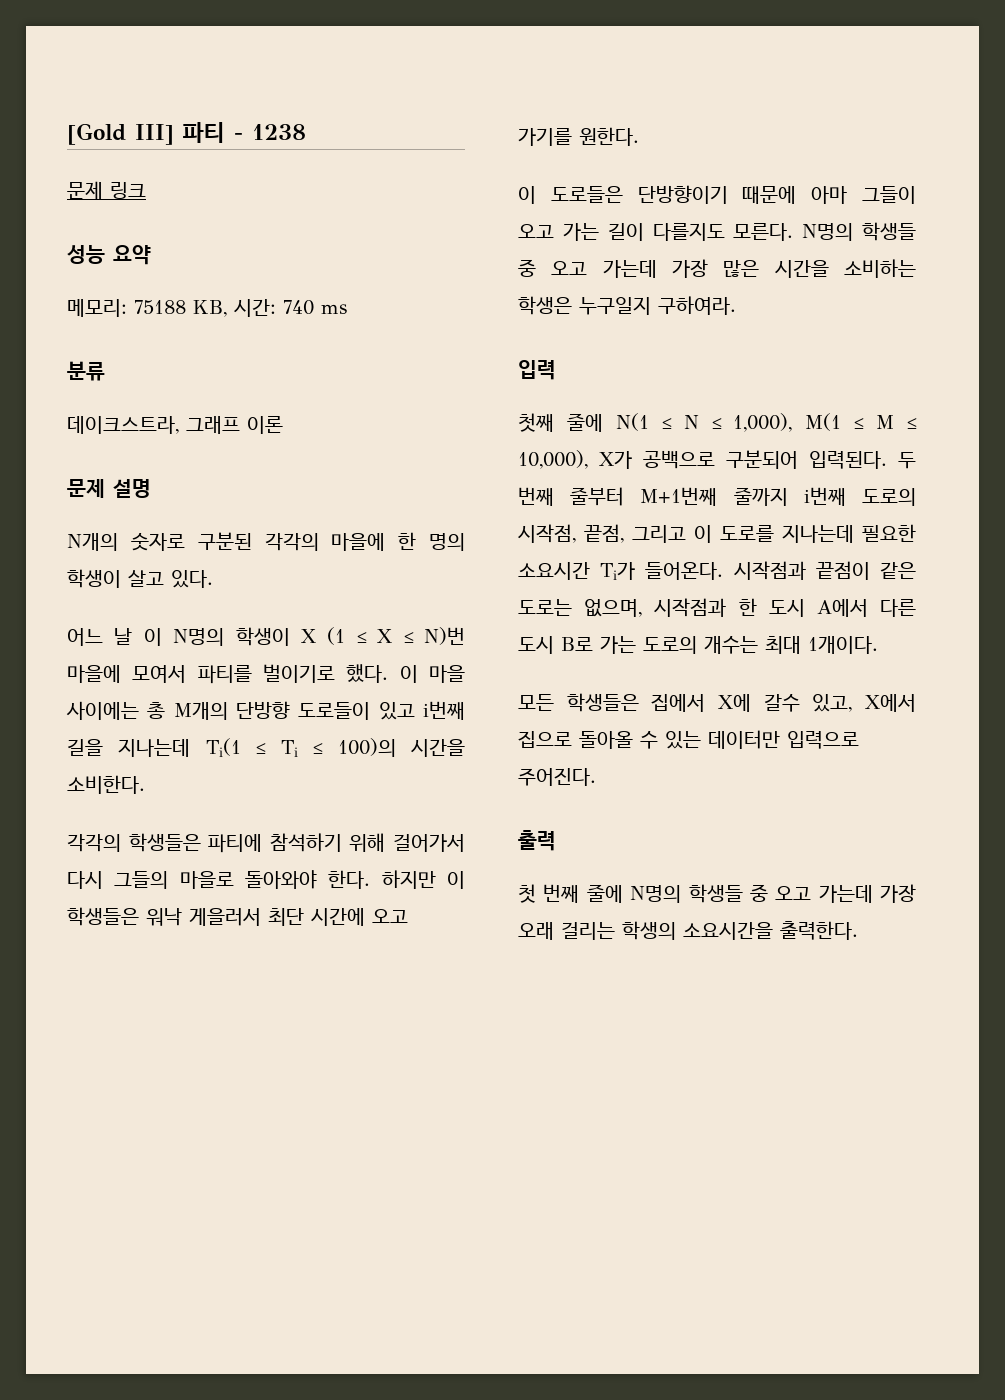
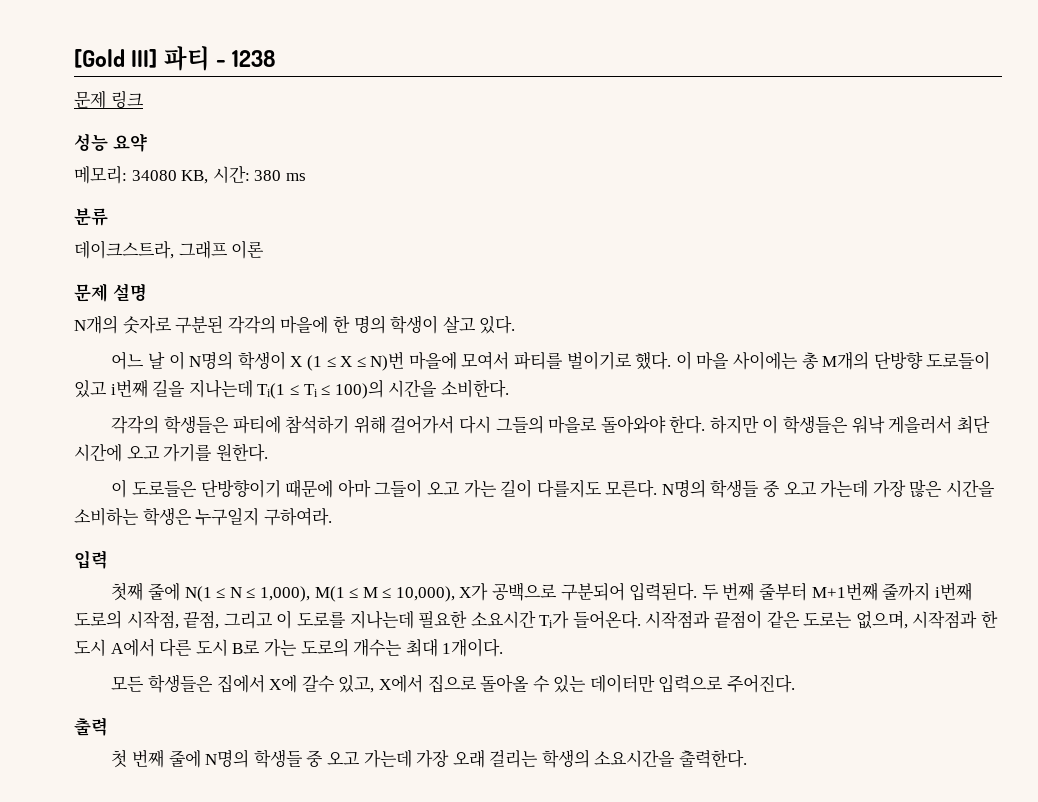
[134,300,186,314] 75188 -> [131,170,177,181] 34080
[283,300,314,315] 740 -> [254,170,282,181] 380

